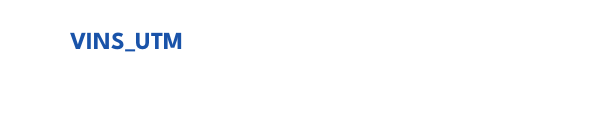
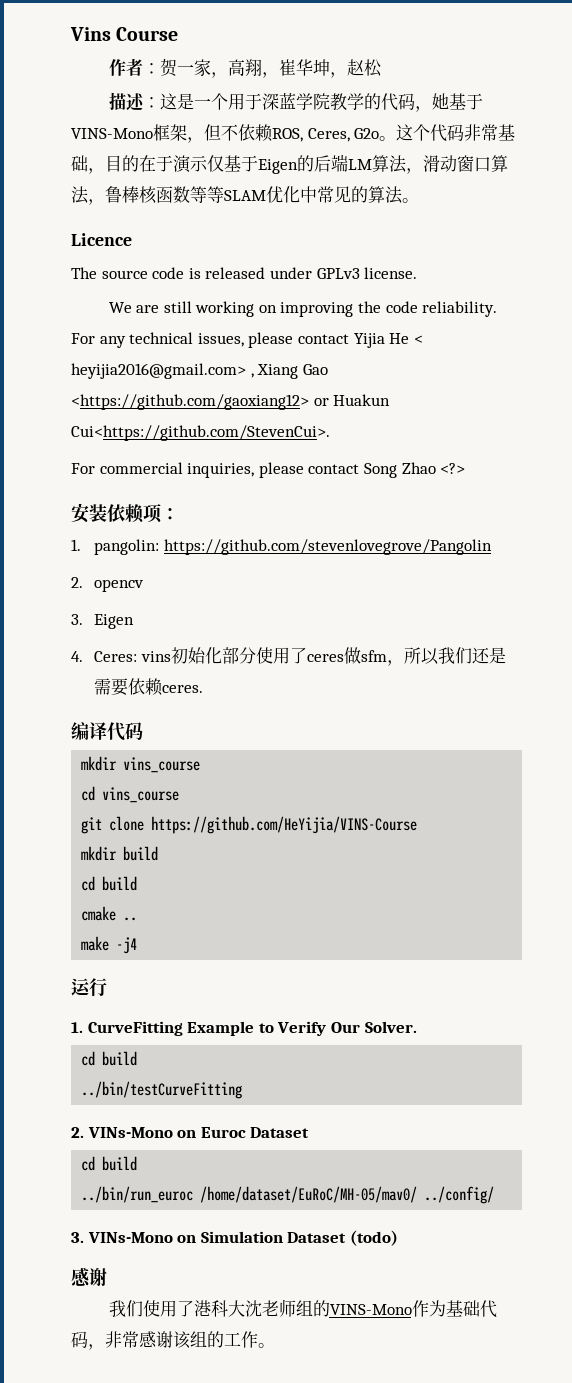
[70,32,183,52] VINS_UTM -> [70,27,179,41] [108,58,382,78] [108,92,483,112] [71,124,516,143] [71,154,508,174] [71,186,419,205] [71,233,132,246] [71,267,418,279] [108,301,498,317] [71,332,423,348] [71,363,328,379] [71,394,391,410] [71,425,330,441] [71,462,466,478] [71,503,179,523] [71,539,492,555] [71,577,145,592] [71,614,135,629] [71,647,506,666] [94,678,204,696] [71,722,143,741] [81,756,201,773] [81,786,180,803] [81,816,418,834] [81,846,159,861] [81,876,138,891] [81,906,138,921] [81,936,138,954] [71,978,107,997] [71,1021,417,1036] [81,1051,138,1066] [81,1081,243,1099] [71,1127,310,1138] [81,1156,138,1171] [81,1186,495,1204] [71,1230,398,1246] [71,1267,107,1287] [108,1299,497,1318] [71,1331,275,1350] Vins Course // 作者：贺一家，高翔，崔华坤，赵松 // 描述：这是一个用于深蓝学院教学的代码，她基于VINS-Mono框架，但不依赖ROS, Ceres, G2o。这个代码非常基础，目的在于演示仅基于Eigen的后端LM算法，滑动窗口算法，鲁棒核函数等等SLAM优化中常见的算法。 // Licence // The source code is released under GPLv3 license. // We are still working on improving the code reliability. For any technical issues, please contact Yijia He < heyijia2016@gmail.com> , Xiang Gao <https://github.com/gaoxiang12> or Huakun Cui<https://github.com/StevenCui>. // For commercial inquiries, please contact Song Zhao <?> // 安装依赖项： // 1. pangolin: https://github.com/stevenlovegrove/Pangolin // 2. opencv // 3. Eigen // 4. Ceres: vins初始化部分使用了ceres做sfm，所以我们还是需要依赖ceres. // 编译代码 // mkdir vins_course // cd vins_course // git clone https://github.com/HeYijia/VINS-Course // mkdir build // cd build // cmake .. // make -j4 // 运行 // 1. CurveFitting Example to Verify Our Solver. // cd build // ../bin/testCurveFitting // 2. VINs-Mono on Euroc Dataset // cd build // ../bin/run_euroc /home/dataset/EuRoC/MH-05/mav0/ ../config/ // 3. VINs-Mono on Simulation Dataset (todo) // 感谢 // 我们使用了港科大沈老师组的VINS-Mono作为基础代码，非常感谢该组的工作。

